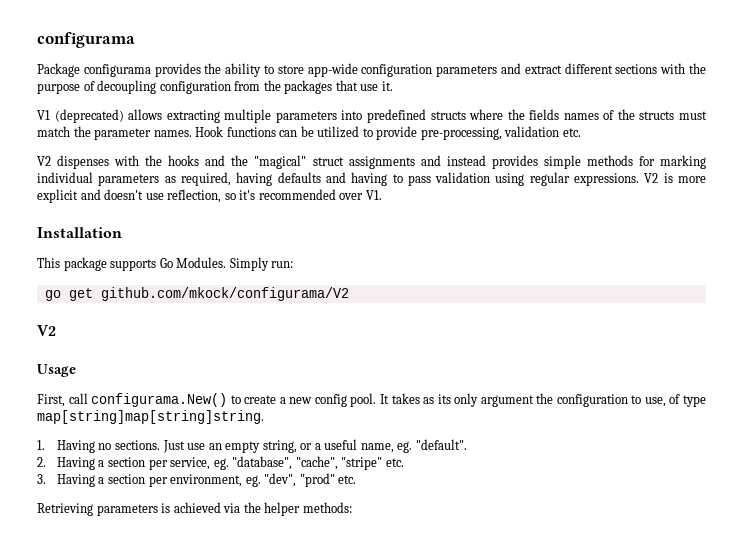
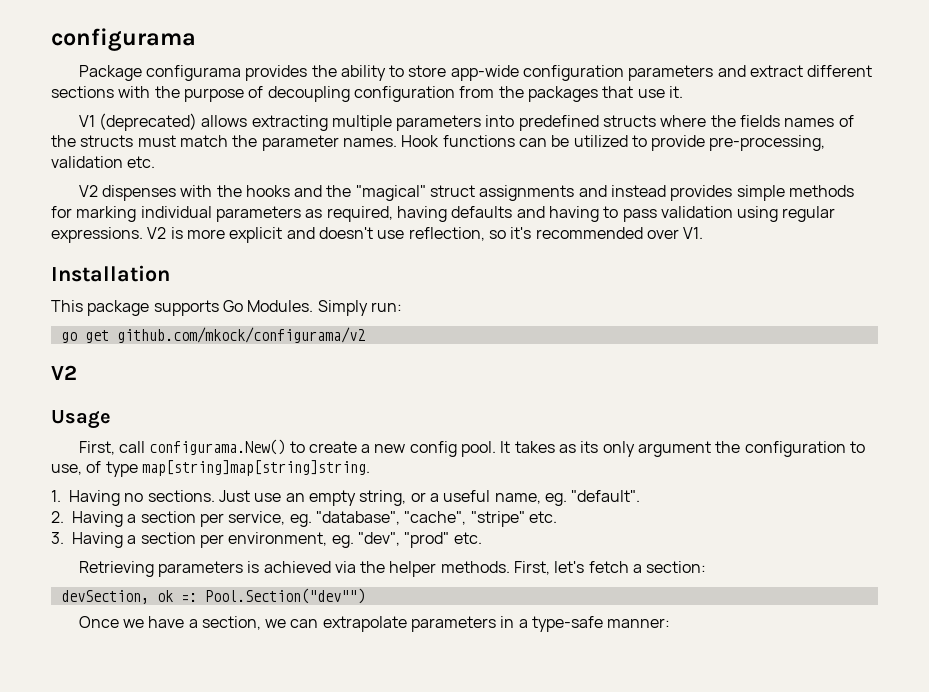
[100,287,349,301] github.com/mkock/configurama/V2 -> [116,327,365,343] github.com/mkock/configurama/v2
[302,502,352,513] methods: -> [440,561,707,575] [60,588,365,604] [78,616,671,632] methods. First, let's fetch a section: // devSection, ok =: Pool.Section("dev"") // Once we have a section, we can extrapolate parameters in a type-safe manner:

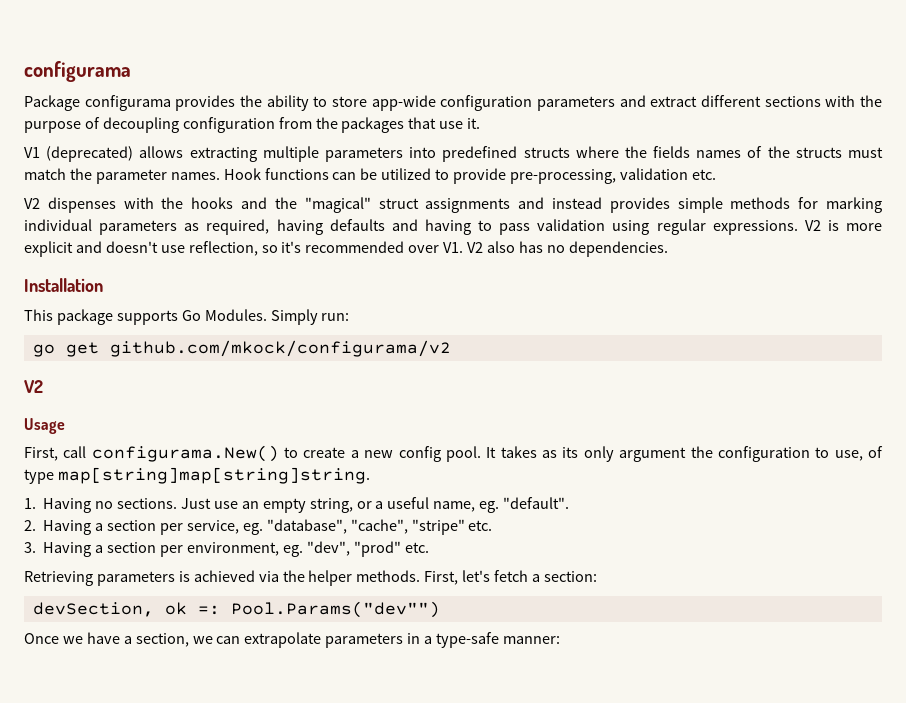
(704, 233) none -> [467,241,668,257] V2 also has no dependencies.
[204,588,365,604] Pool.Section("dev"") -> [230,601,440,618] Pool.Params("dev"")

